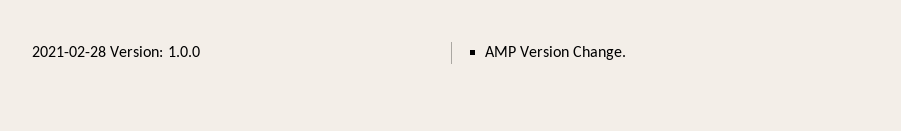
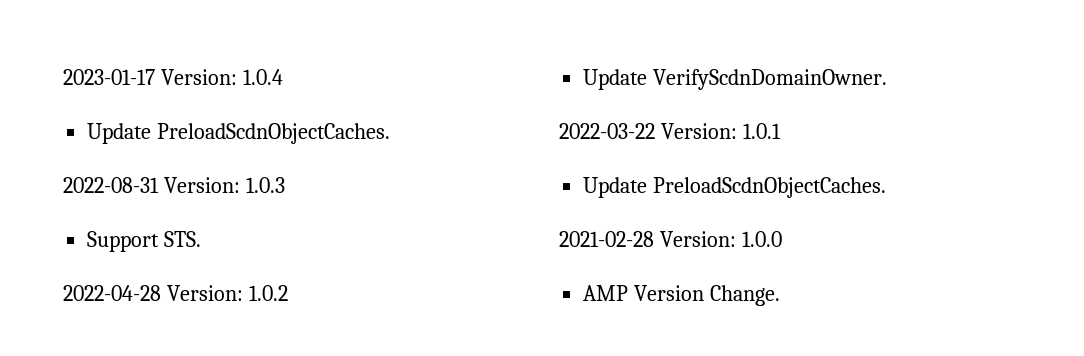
(32, 51) none -> [63,69,283,85] [87,123,391,144] [63,177,285,193] [87,231,202,252] [63,285,288,301] [583,69,888,90] [559,123,781,139] [583,177,887,198] 2023-01-17 Version: 1.0.4 // Update PreloadScdnObjectCaches. // 2022-08-31 Version: 1.0.3 // Support STS. // 2022-04-28 Version: 1.0.2 // Update VerifyScdnDomainOwner. // 2022-03-22 Version: 1.0.1 // Update PreloadScdnObjectCaches. //

